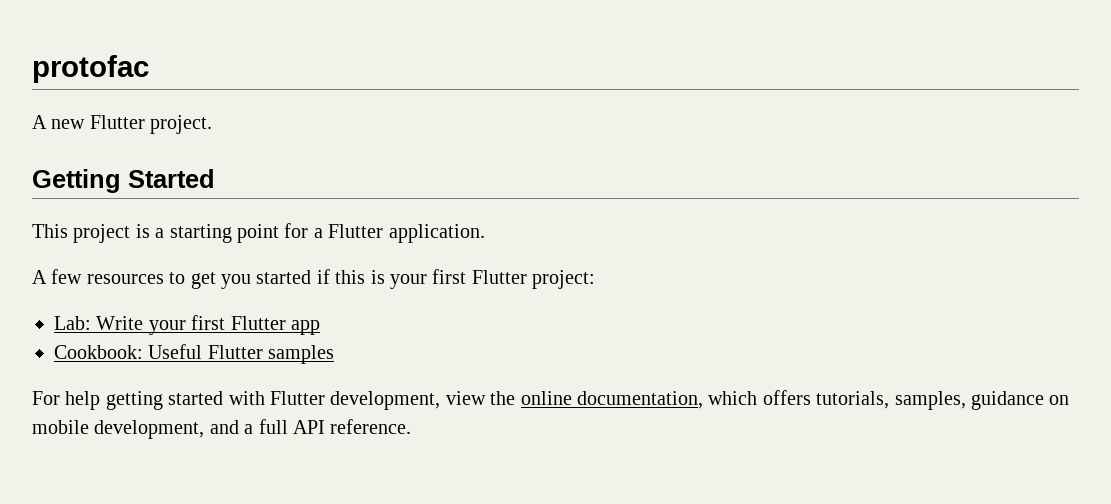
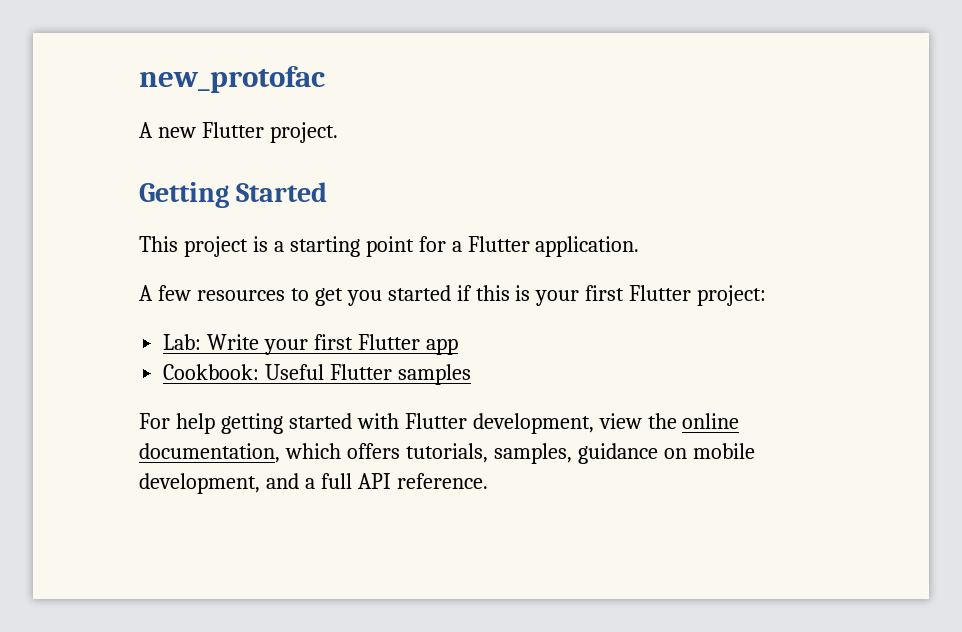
[32,55,149,83] protofac -> [139,66,325,93] new_protofac

